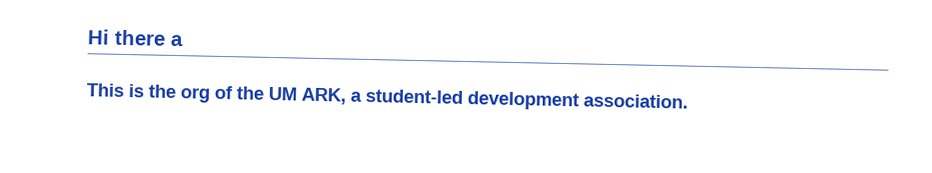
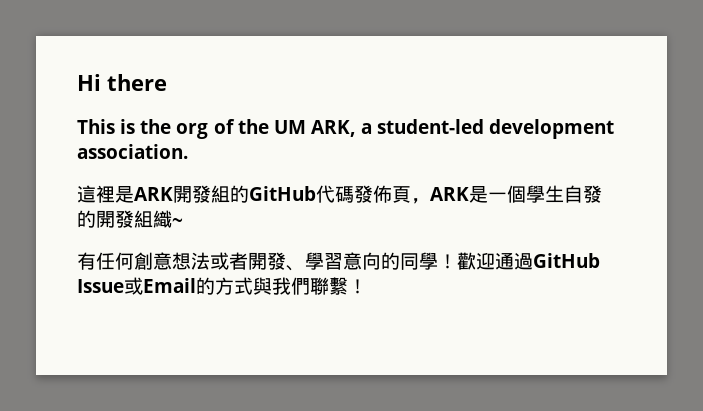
[170,34,183,47] a -> (167, 82) none
(688, 101) none -> [77,185,602,204] [77,210,183,228] [77,252,600,271] [77,277,367,295] // 這裡是ARK開發組的GitHub代碼發佈頁，ARK是一個學生自發的開發組織~ // 有任何創意想法或者開發、學習意向的同學！歡迎通過GitHub Issue或Email的方式與我們聯繫！

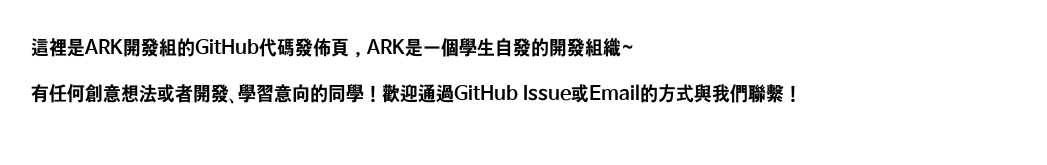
[77,74,167,91] [77,119,615,139] [77,144,188,159] Hi there // This is the org of the UM ARK, a student-led development association. // -> (31, 47) none

